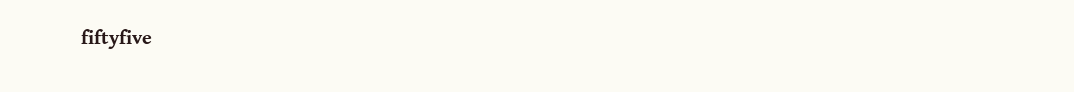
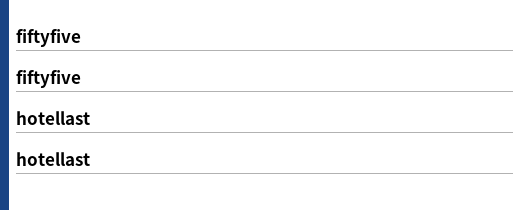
[81,29,152,49] fiftyfive -> [16,29,81,47] [16,70,81,88] [16,111,90,125] [16,152,90,166] fiftyfive // fiftyfive // hotellast // hotellast

